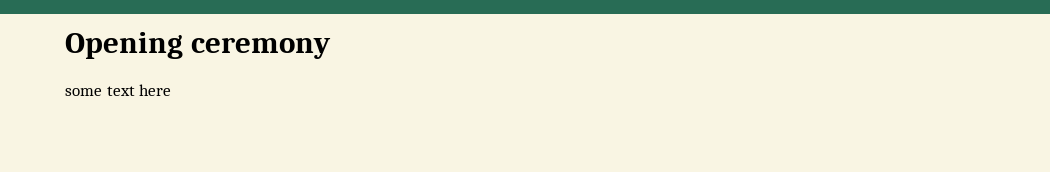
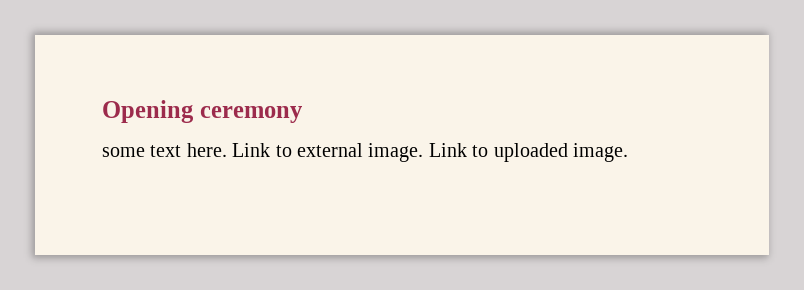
[139,84,172,96] here -> [186,143,628,162] here. Link to external image. Link to uploaded image.

